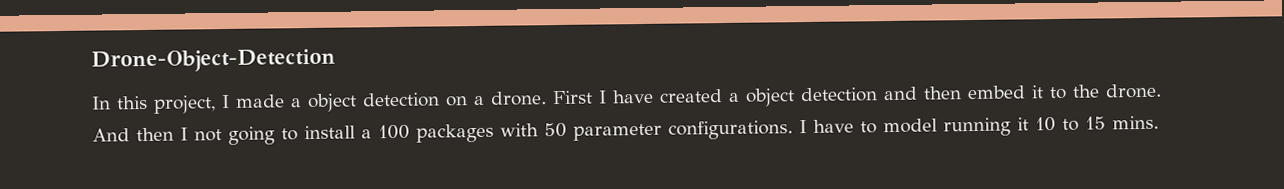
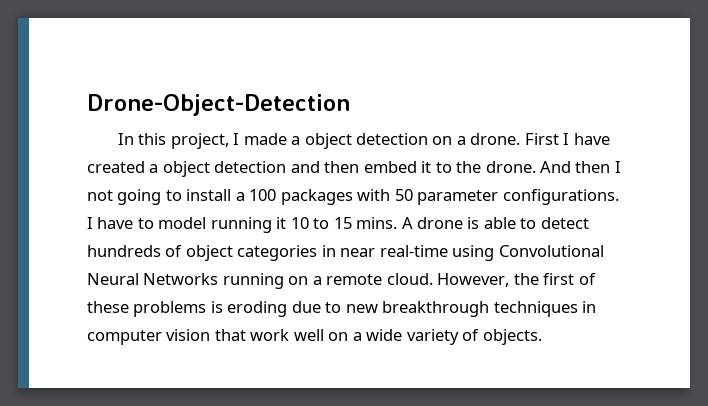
(1159, 122) none -> [401,217,589,229] [87,245,604,261] [87,273,596,289] [87,301,597,317] [87,329,542,345] A drone is able to detect hundreds of object categories in near real-time using Convolutional Neural Networks running on a remote cloud. However, the first of these problems is eroding due to new breakthrough techniques in computer vision that work well on a wide variety of objects.

